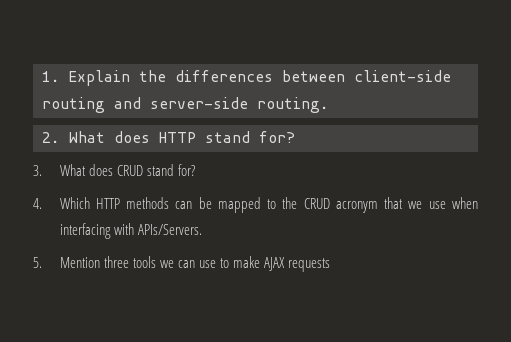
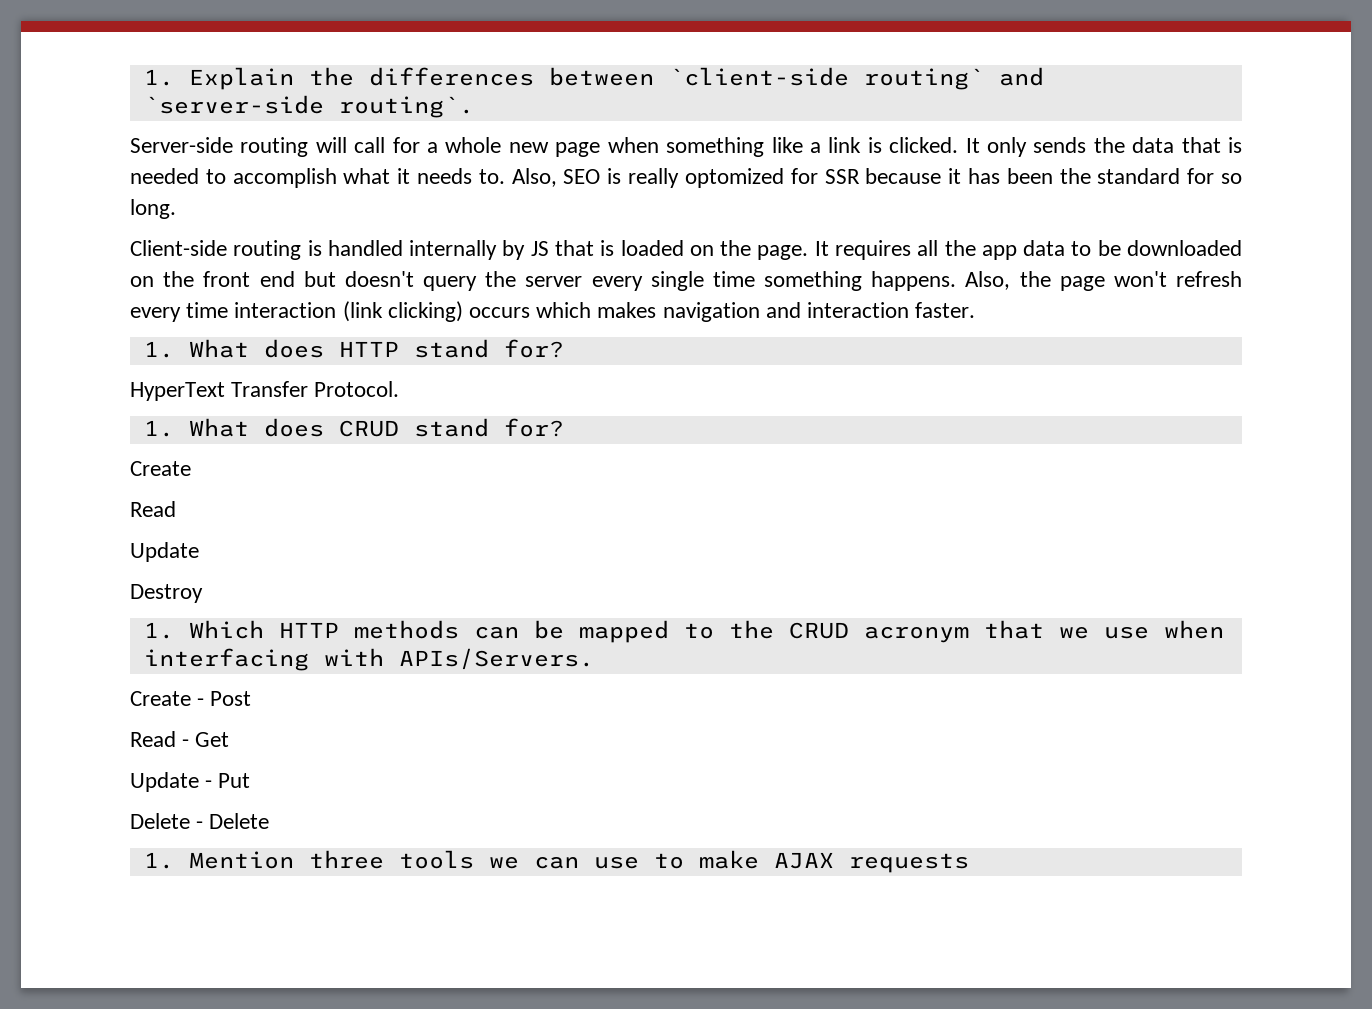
[354,70,451,82] [42,97,328,113] [42,132,59,143] client-side routing and server-side routing. // 2. -> [668,67,1044,90] [143,95,474,118] [130,137,1242,157] [130,168,1243,188] [130,199,176,219] [130,240,1243,260] [130,271,1242,291] [130,301,976,322] [143,341,174,358] `client-side routing` and `server-side routing`. // Server-side routing will call for a whole new page when something like a link is clicked. It only sends the data that is needed to accomplish what it needs to. Also, SEO is really optomized for SSR because it has been the standard for so long. // Client-side routing is handled internally by JS that is loaded on the page. It requires all the app data to be downloaded on the front end but doesn't query the server every single time something happens. Also, the page won't refresh every time interaction (link clicking) occurs which makes navigation and interaction faster. // 1.
[33,165,42,176] 3. -> [130,381,400,401] [143,420,174,437] HyperText Transfer Protocol. // 1.
[33,198,42,209] 4. -> [130,461,191,476] [130,501,176,517] [130,542,199,562] [130,584,203,603] [143,622,174,639] Create // Read // Update // Destroy // 1.
[33,257,42,268] 5. -> [130,691,252,706] [130,731,230,747] [130,772,251,792] [130,813,270,829] [143,852,174,869] Create - Post // Read - Get // Update - Put // Delete - Delete // 1.

